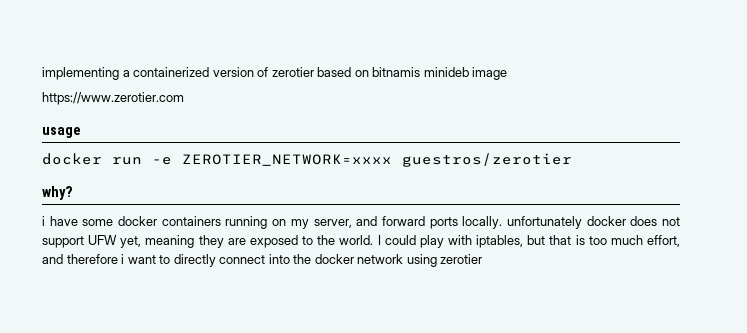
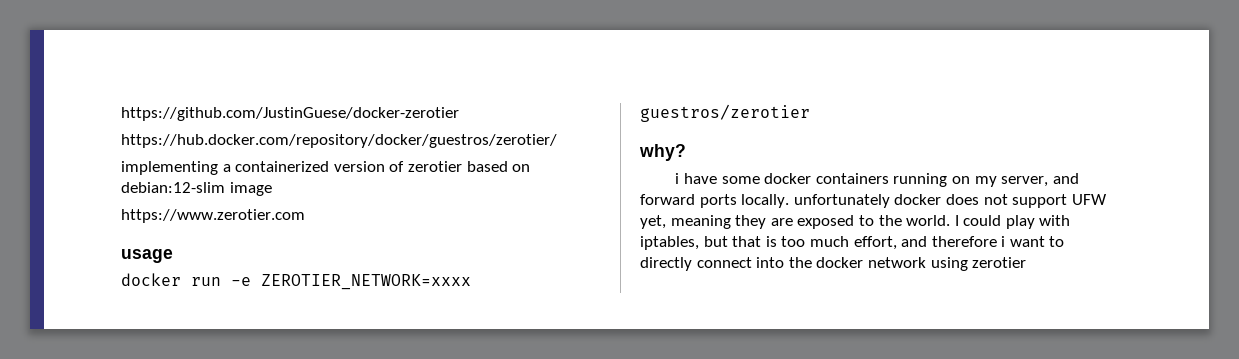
(42, 73) none -> [121,107,459,121] [121,134,557,148] https://github.com/JustinGuese/docker-zerotier // https://hub.docker.com/repository/docker/guestros/zerotier/ //
[372,67,469,77] bitnamis minideb -> [121,182,225,193] debian:12-slim

